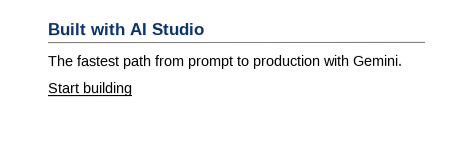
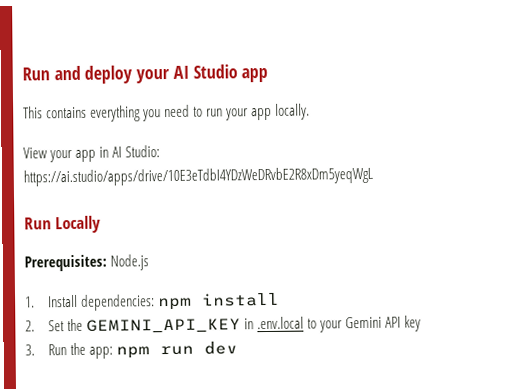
[47,23,204,36] [47,54,402,70] [48,82,133,97] Built with AI Studio // The fastest path from prompt to production with Gemini. // Start building -> [22,64,269,84] [23,103,311,122] [23,145,161,163] [23,166,373,187] [24,215,102,234] [24,254,150,272] [25,292,280,311] [25,315,422,334] [25,341,238,359] Run and deploy your AI Studio app // This contains everything you need to run your app locally. // View your app in AI Studio: https://ai.studio/apps/drive/10E3eTdbI4YDzWeDRvbE2R8xDm5yeqWgL // Run Locally // Prerequisites: Node.js // 1. Install dependencies: npm install // 2. Set the GEMINI_API_KEY in .env.local to your Gemini API key // 3. Run the app: npm run dev

